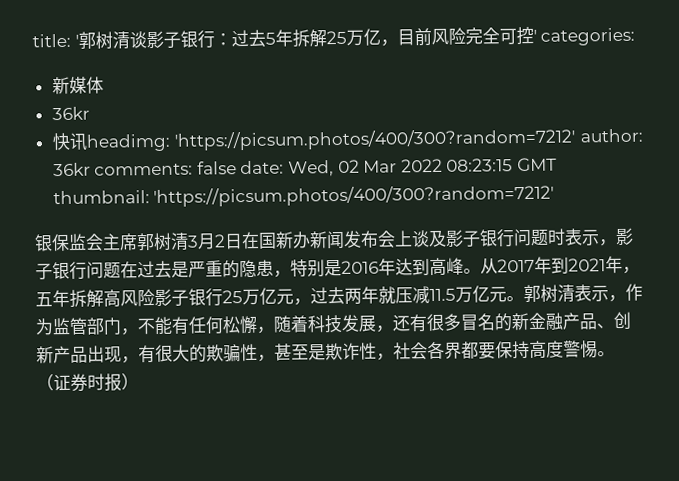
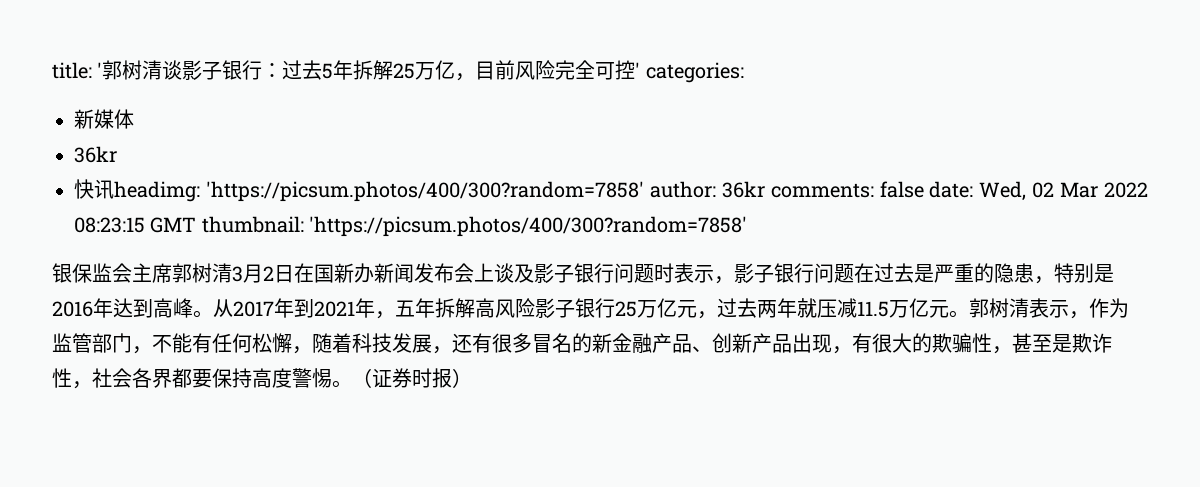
[174,128,576,151] 'https://picsum.photos/400/300?random=7212' -> [205,181,644,202] 'https://picsum.photos/400/300?random=7858'
[153,184,555,208] 'https://picsum.photos/400/300?random=7212' -> [309,216,748,237] 'https://picsum.photos/400/300?random=7858'

